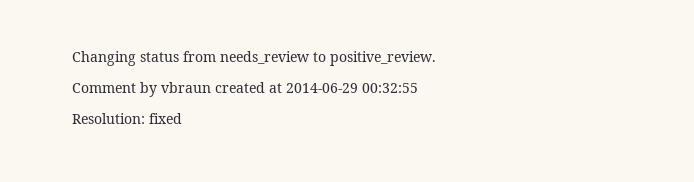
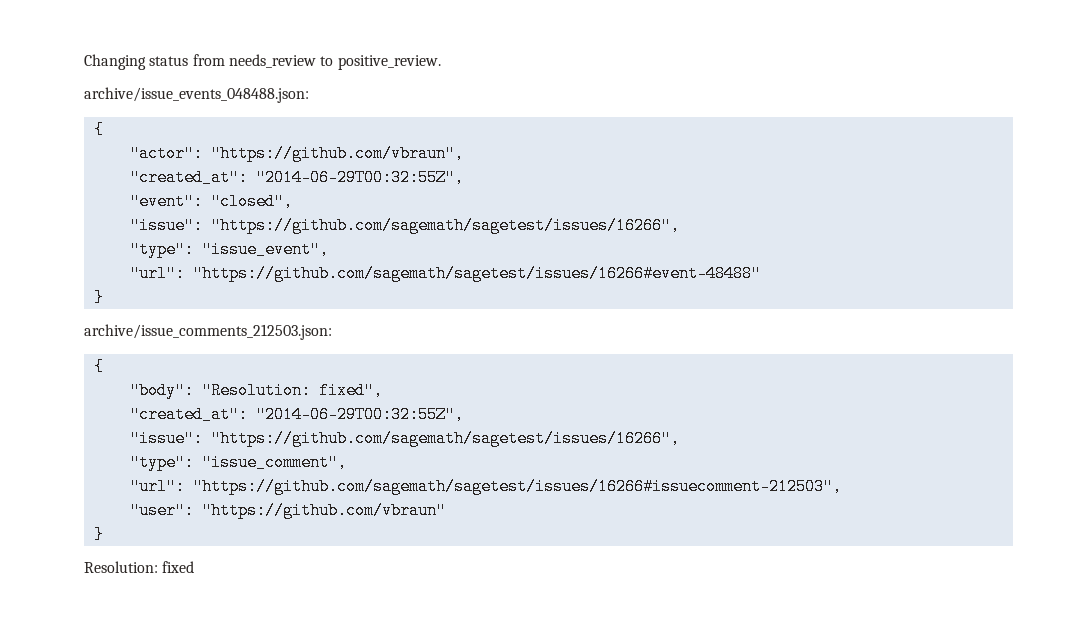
[72,82,418,97] Comment by vbraun created at 2014-06-29 00:32:55 -> [84,87,309,103] [93,121,104,138] [129,145,464,162] [129,169,464,186] [129,193,293,210] [129,217,680,234] [129,241,329,258] [129,265,761,282] [93,289,104,306] [84,324,332,340] [93,358,104,375] [129,382,383,399] [129,406,464,423] [129,430,680,447] [129,454,347,471] [129,478,842,495] [129,502,446,519] [93,526,104,543] archive/issue_events_048488.json: // { // "actor": "https://github.com/vbraun", // "created_at": "2014-06-29T00:32:55Z", // "event": "closed", // "issue": "https://github.com/sagemath/sagetest/issues/16266", // "type": "issue_event", // "url": "https://github.com/sagemath/sagetest/issues/16266#event-48488" // } // archive/issue_comments_212503.json: // { // "body": "Resolution: fixed", // "created_at": "2014-06-29T00:32:55Z", // "issue": "https://github.com/sagemath/sagetest/issues/16266", // "type": "issue_comment", // "url": "https://github.com/sagemath/sagetest/issues/16266#issuecomment-212503", // "user": "https://github.com/vbraun" // }

